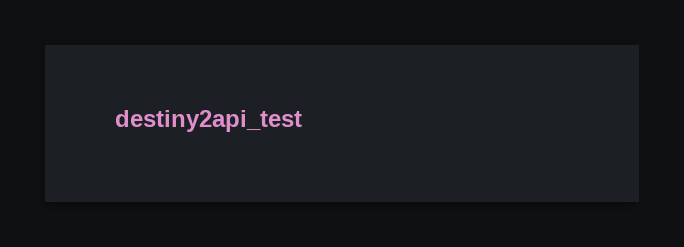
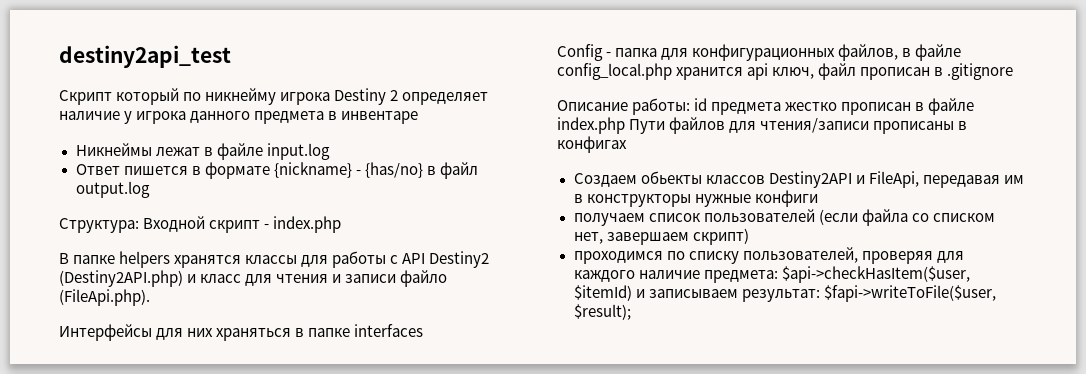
(302, 121) none -> [59,88,489,105] [59,111,419,124] [75,143,330,160] [75,162,478,179] [75,181,150,198] [59,216,342,233] [59,251,490,268] [59,270,448,287] [59,289,150,306] [59,324,424,341] [557,44,962,61] [557,63,1014,80] [557,98,975,115] [557,117,968,134] [557,136,627,153] [573,171,1024,188] [573,190,818,207] [573,209,995,226] [573,228,749,245] [573,247,964,264] [573,266,970,283] [573,285,996,302] [573,304,631,320] // Скрипт который по никнейму игрока Destiny 2 определяет наличие у игрока данного предмета в инвентаре // Никнеймы лежат в файле input.log // Ответ пишется в формате {nickname} - {has/no} в файл output.log // Структура: Входной скрипт - index.php // В папке helpers хранятся классы для работы с API Destiny2 (Destiny2API.php) и класс для чтения и записи файло (FileApi.php). // Интерфейсы для них храняться в папке interfaces // Config - папка для конфигурационных файлов, в файле config_local.php хранится api ключ, файл прописан в .gitignore // Описание работы: id предмета жестко прописан в файле index.php Пути файлов для чтения/записи прописаны в конфигах // Создаем обьекты классов Destiny2API и FileApi, передавая им в конструкторы нужные конфиги // получаем список пользователей (если файла со списком нет, завершаем скрипт) // проходимся по списку пользователей, проверяя для каждого наличие предмета: $api->checkHasItem($user, $itemId) и записываем результат: $fapi->writeToFile($user, $result);

